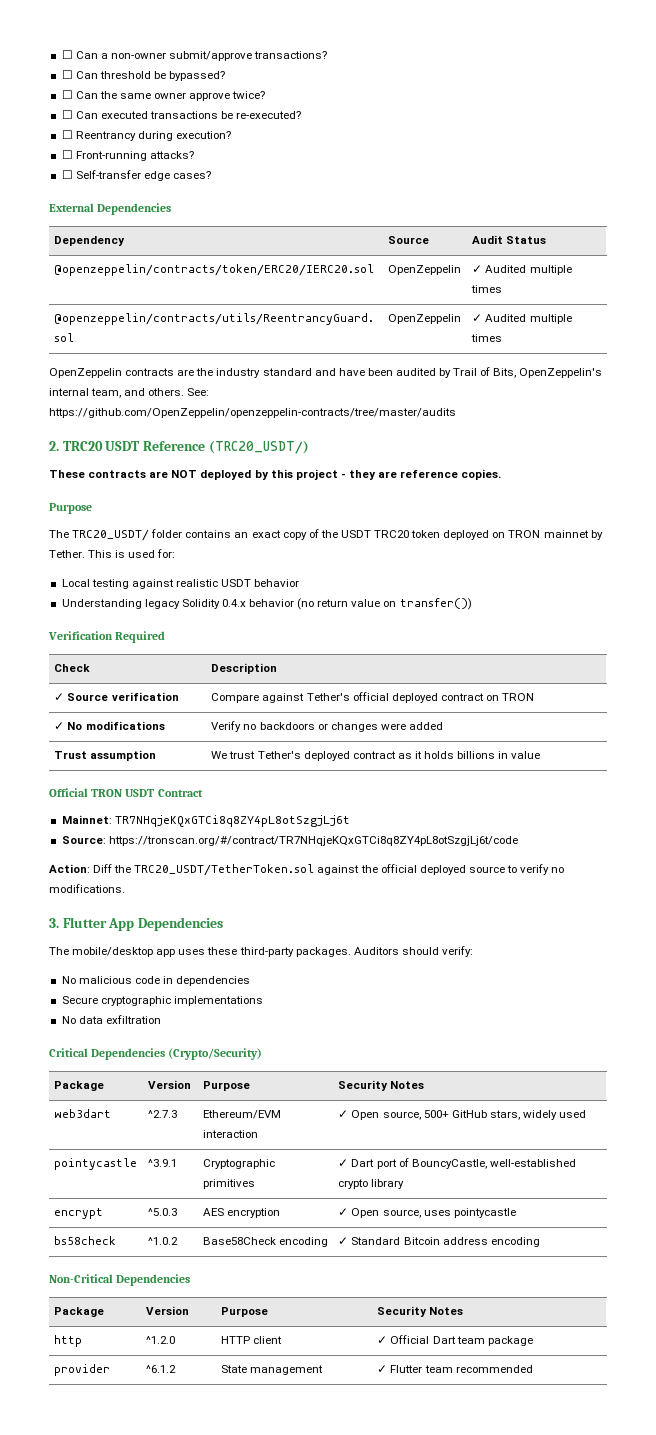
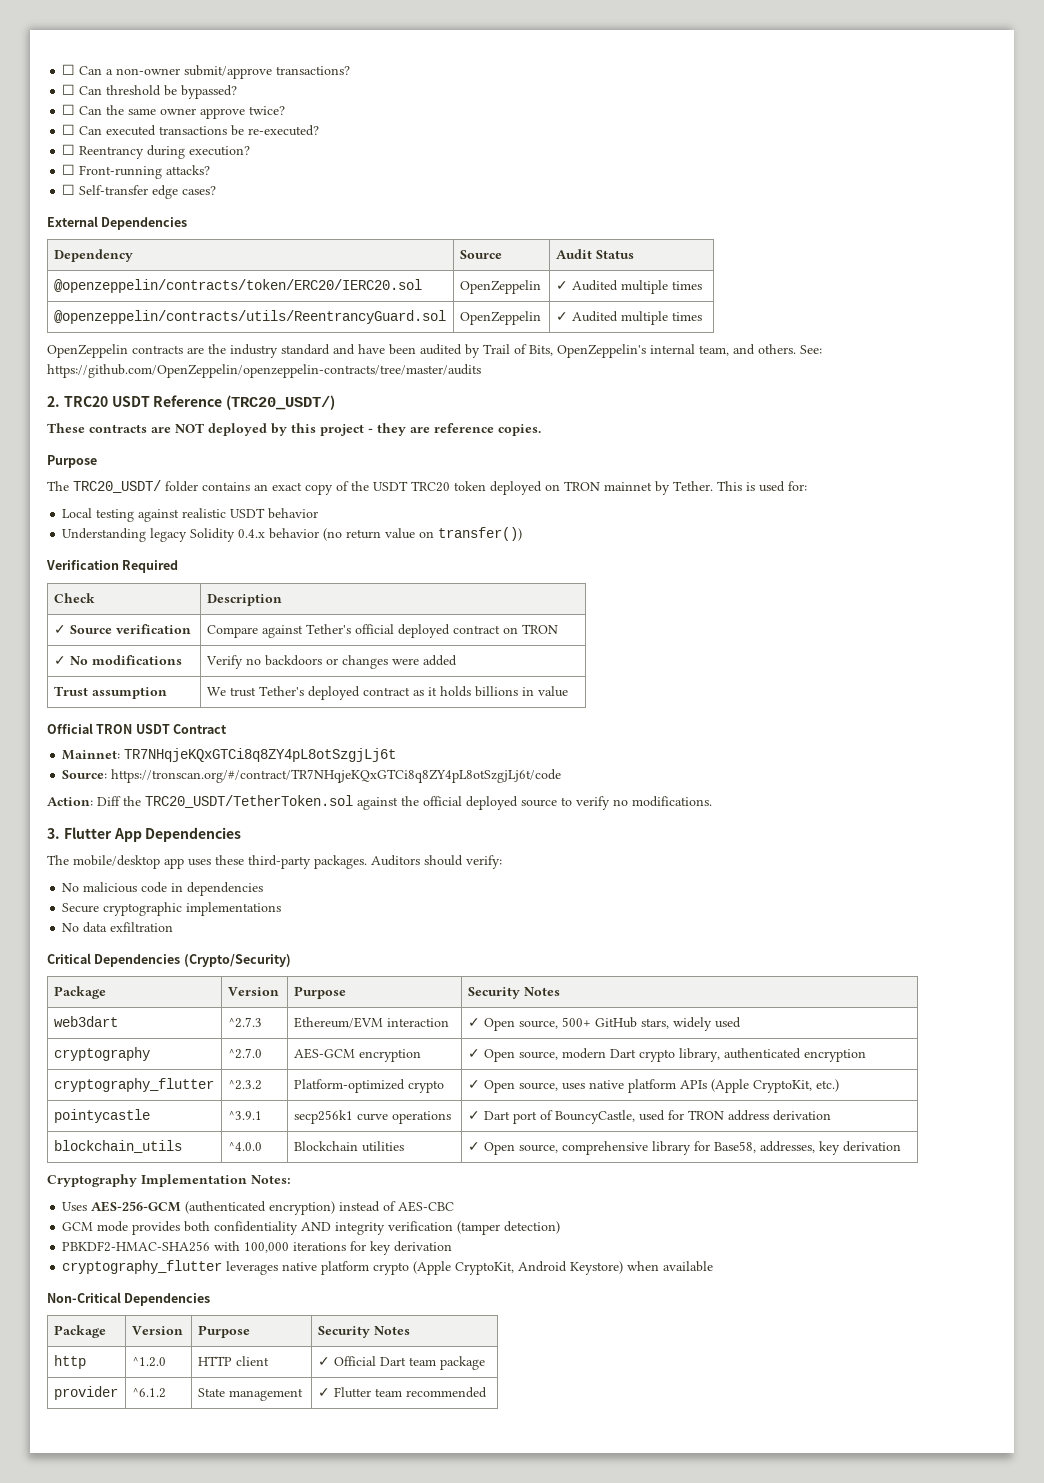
(587, 1114) none -> [53,1047,150,1061] [227,1048,262,1059] [293,1048,421,1062] [467,1048,866,1062] [53,1078,214,1092] [227,1080,262,1090] [293,1079,444,1093] [467,1079,839,1093] // cryptography | ^2.7.0 | AES-GCM encryption | ✓ Open source, modern Dart crypto library, authenticated encryption // cryptography_flutter | ^2.3.2 | Platform-optimized crypto | ✓ Open source, uses native platform APIs (Apple CryptoKit, etc.)
[203,1159,276,1169] [203,1179,256,1189] Cryptographic primitives -> [293,1110,451,1124] secp256k1 curve operations
[489,1159,576,1167] [338,1179,405,1189] [54,1208,104,1219] [148,1208,178,1216] [203,1208,281,1218] [338,1208,516,1218] [54,1236,117,1245] [148,1237,179,1245] [203,1237,329,1247] [338,1237,540,1247] well-established crypto library // encrypt | ^5.0.3 | AES encryption | ✓ Open source, uses pointycastle // bs58check | ^1.0.2 | Base58Check encoding | ✓ Standard Bitcoin address encoding -> [638,1110,831,1121] [53,1140,182,1153] [227,1142,262,1151] [293,1141,404,1152] [467,1141,901,1155] [47,1174,291,1187] [62,1201,455,1215] [62,1221,561,1235] [62,1241,453,1255] [62,1260,714,1275] used for TRON address derivation // blockchain_utils | ^4.0.0 | Blockchain utilities | ✓ Open source, comprehensive library for Base58, addresses, key derivation // Cryptography Implementation Notes: // Uses AES-256-GCM (authenticated encryption) instead of AES-CBC // GCM mode provides both confidentiality AND integrity verification (tamper detection) // PBKDF2-HMAC-SHA256 with 100,000 iterations for key derivation // cryptography_flutter leverages native platform crypto (Apple CryptoKit, Android Keystore) when available

